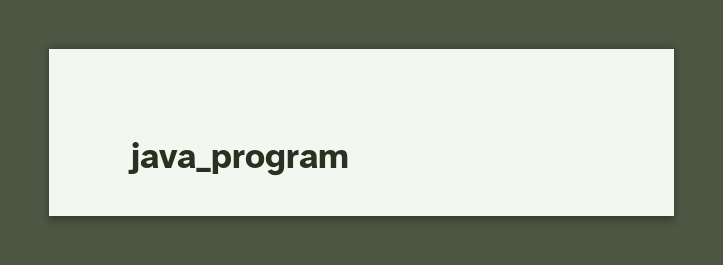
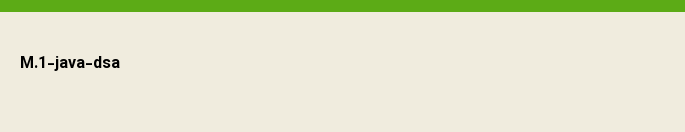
[128,142,349,176] java_program -> [20,56,120,71] M.1-java-dsa

